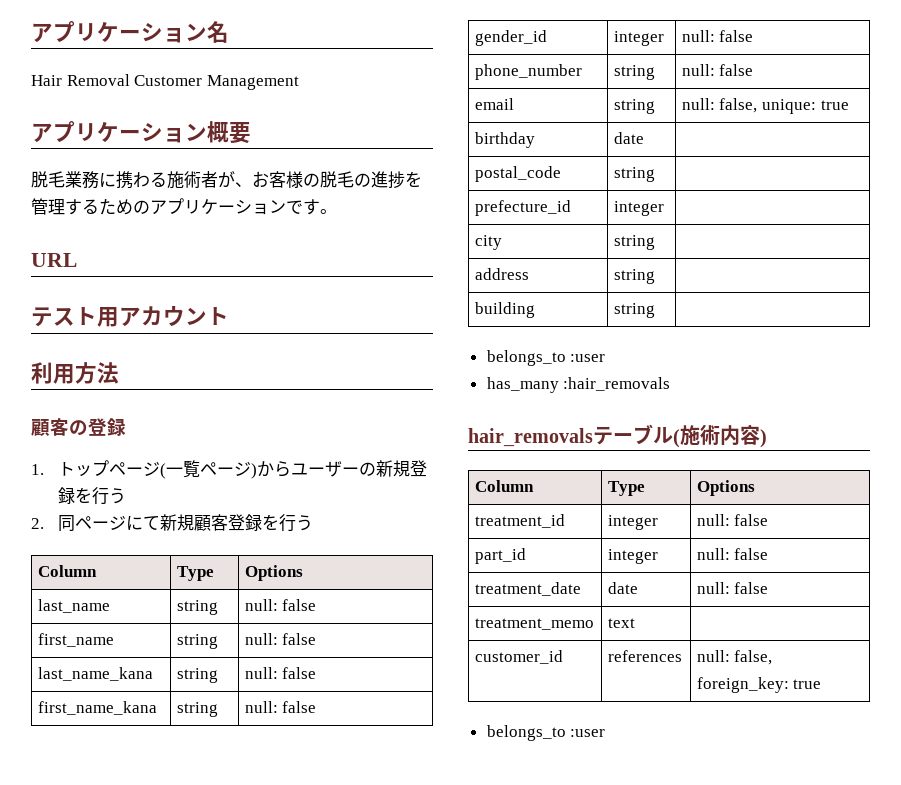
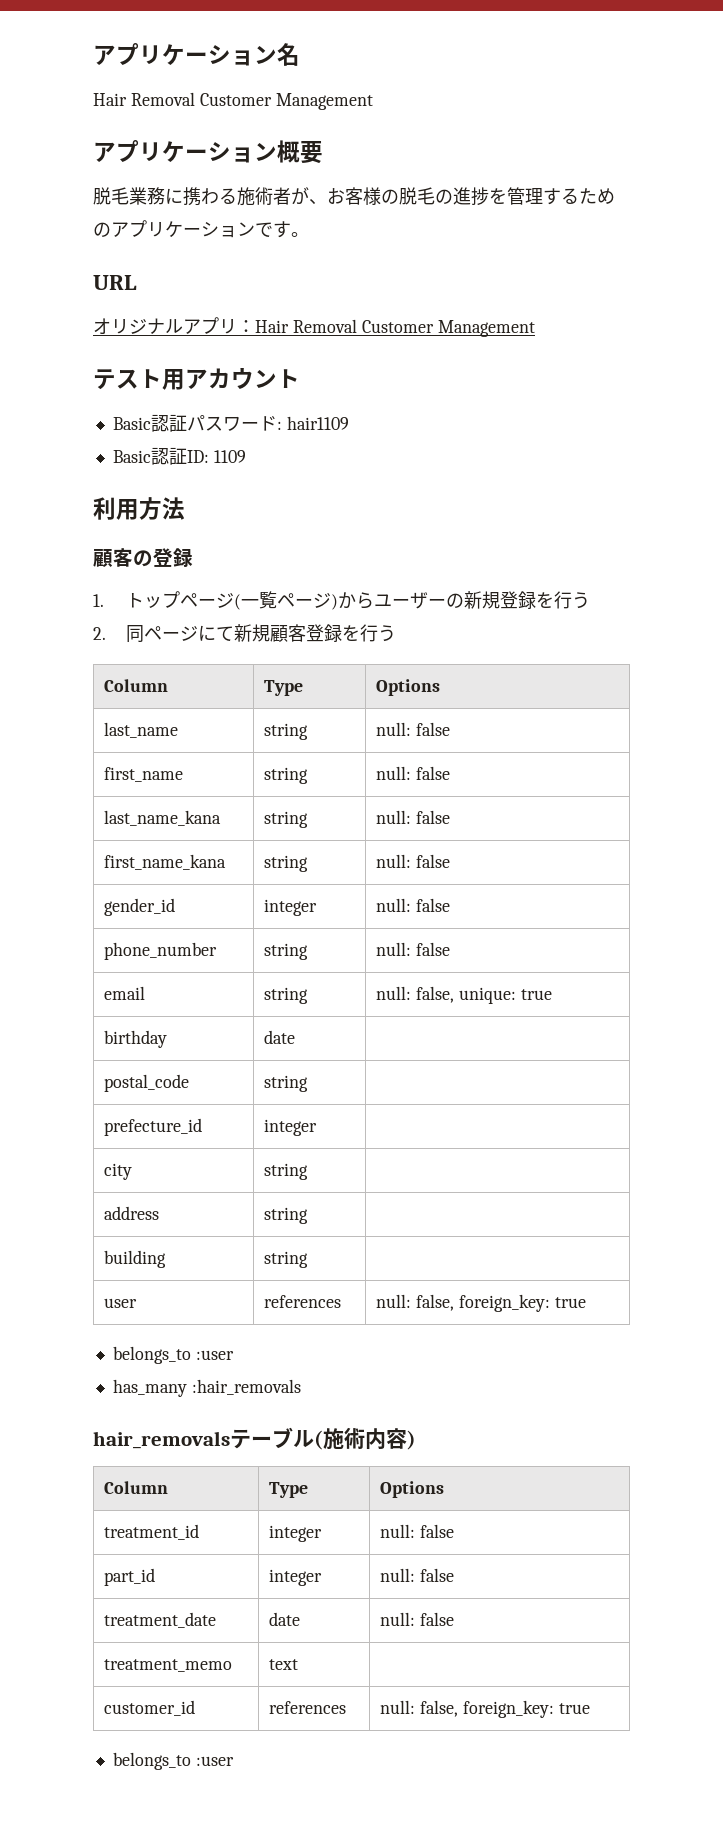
(77, 260) none -> [93,317,535,337] // オリジナルアプリ：Hair Removal Customer Management
(229, 316) none -> [112,414,349,432] [112,447,246,465] // Basic認証パスワード: hair1109 // Basic認証ID: 1109
(655, 310) none -> [104,1298,138,1308] [264,1295,342,1308] [376,1294,586,1312] // user | references | null: false, foreign_key: true

